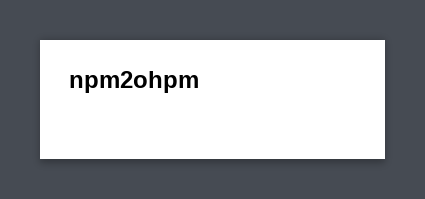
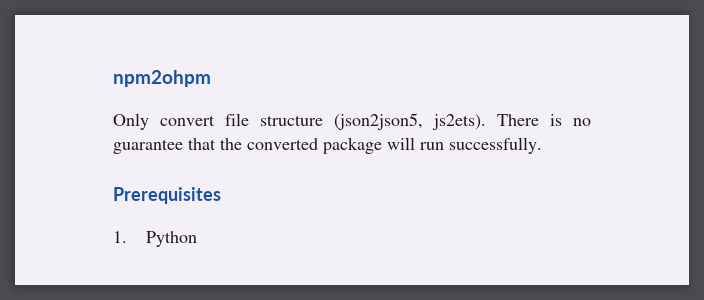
(199, 82) none -> [113,113,591,130] [113,137,542,154] [113,187,221,204] [113,231,197,247] // Only convert file structure (json2json5, js2ets). There is no guarantee that the converted package will run successfully. // Prerequisites // 1. Python

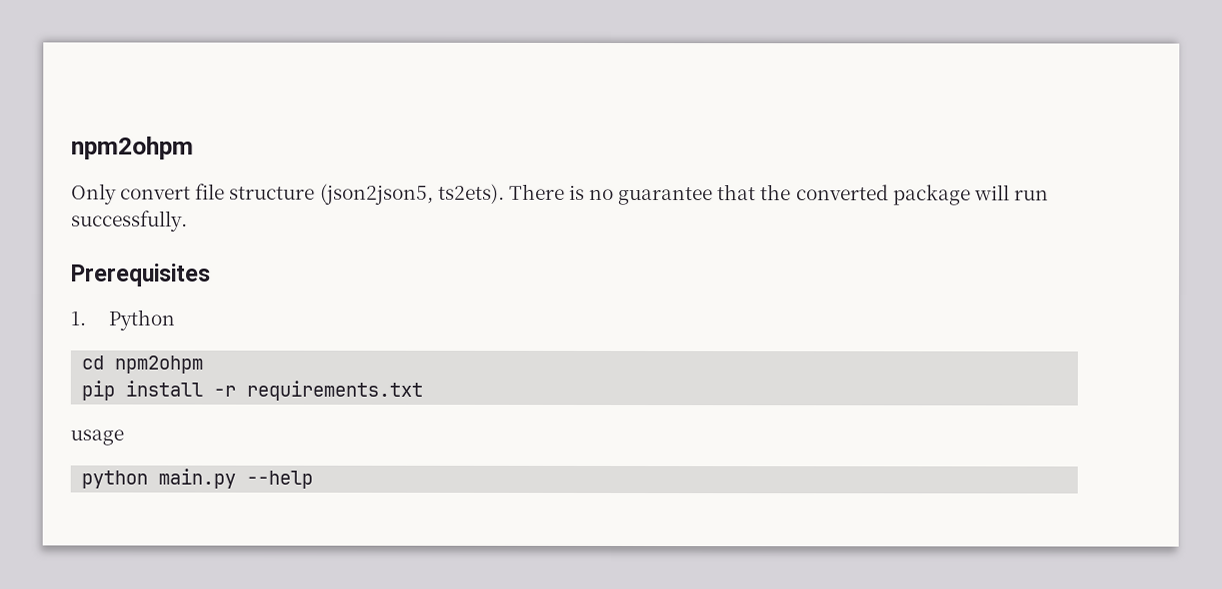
[432,114,486,130] js2ets). -> [437,183,505,204] ts2ets).
(197, 239) none -> [81,355,204,374] [81,380,424,401] [70,429,124,446] [81,468,314,489] // cd npm2ohpm // pip install -r requirements.txt // usage // python main.py --help

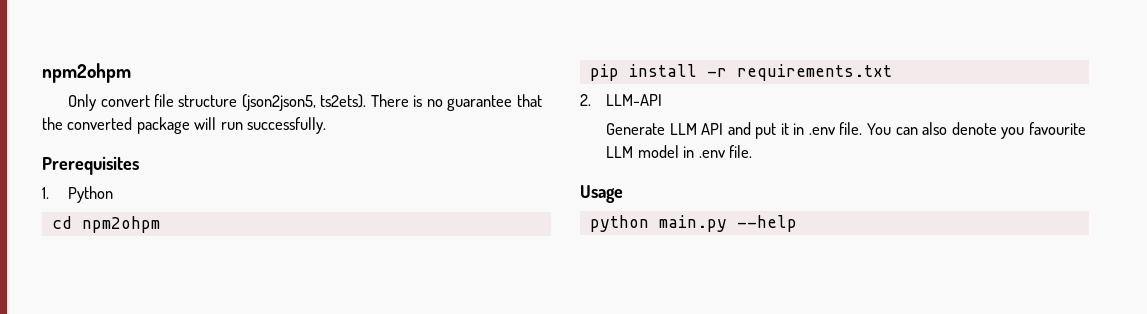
[70,429,124,446] usage -> [580,94,663,106] [606,122,1086,139] [606,145,753,158] [580,185,623,203] 2. LLM-API // Generate LLM API and put it in .env file. You can also denote you favourite LLM model in .env file. // Usage

